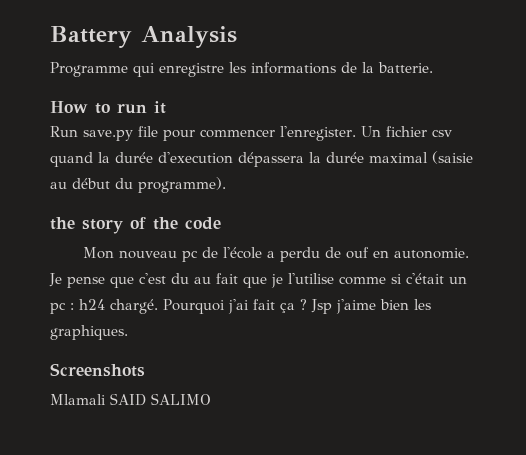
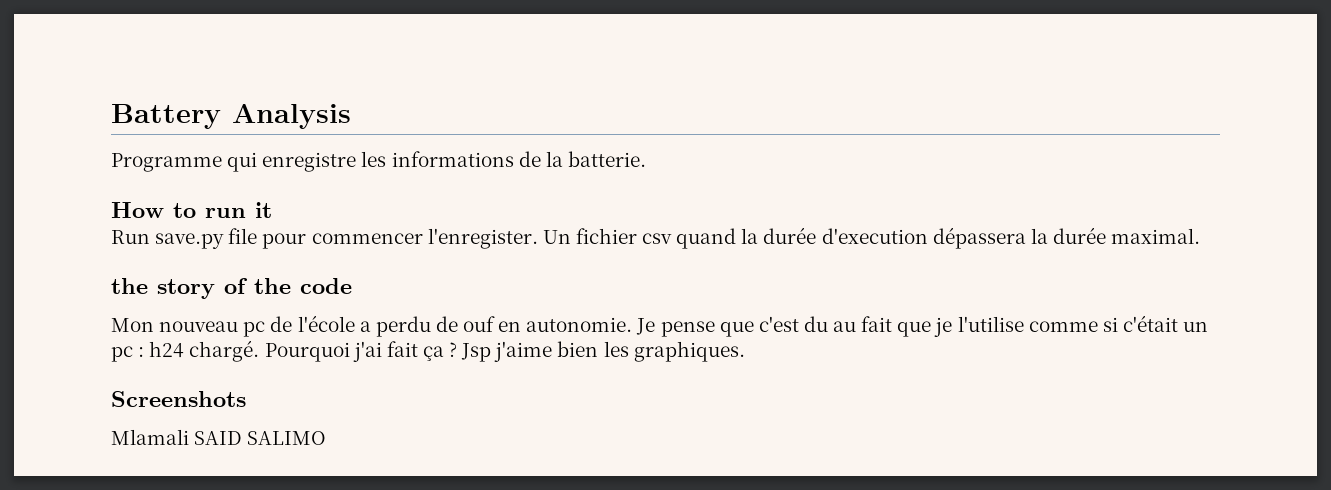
[369,151,473,164] [50,177,226,193] maximal (saisie au début du programme). -> [1111,228,1201,244] maximal.

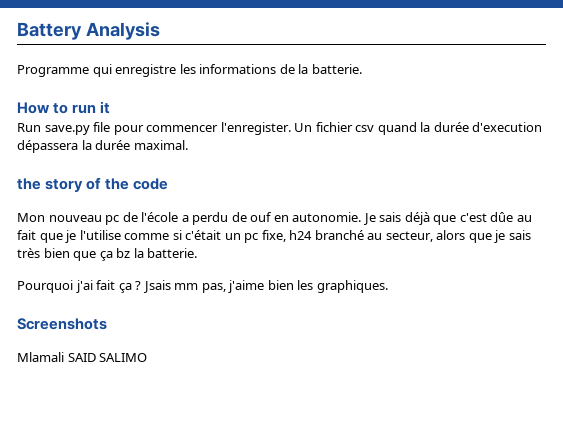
[660,321,715,337] pense -> [379,212,430,225] sais déjà
[803,316,828,332] du -> [490,212,514,222] dûe
[138,340,260,362] : h24 chargé. -> [261,230,531,243] [17,248,198,261] fixe, h24 branché au secteur, alors que je sais très bien que ça bz la batterie. //
[461,343,492,362] Jsp -> [142,280,226,293] Jsais mm pas,

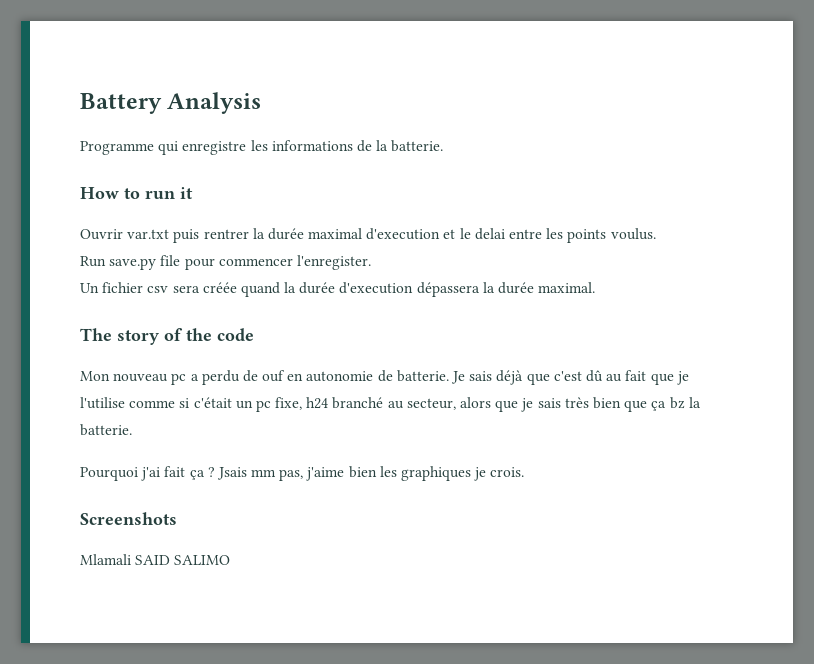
(111, 107) none -> [80,228,656,243] // Ouvrir var.txt puis rentrer la durée maximal d'execution et le delai entre les points voulus.
(291, 128) none -> (371, 262) //
(375, 128) none -> [172,282,237,293] sera créée
[17,178,41,190] the -> [80,328,112,341] The
[122,212,179,222] de l'école -> (187, 379) none
[292,212,362,222] autonomie. -> [306,370,449,382] autonomie de batterie.
[490,212,514,222] dûe -> [585,370,603,382] dû
[316,280,388,293] graphiques. -> [401,466,525,481] graphiques je crois.

